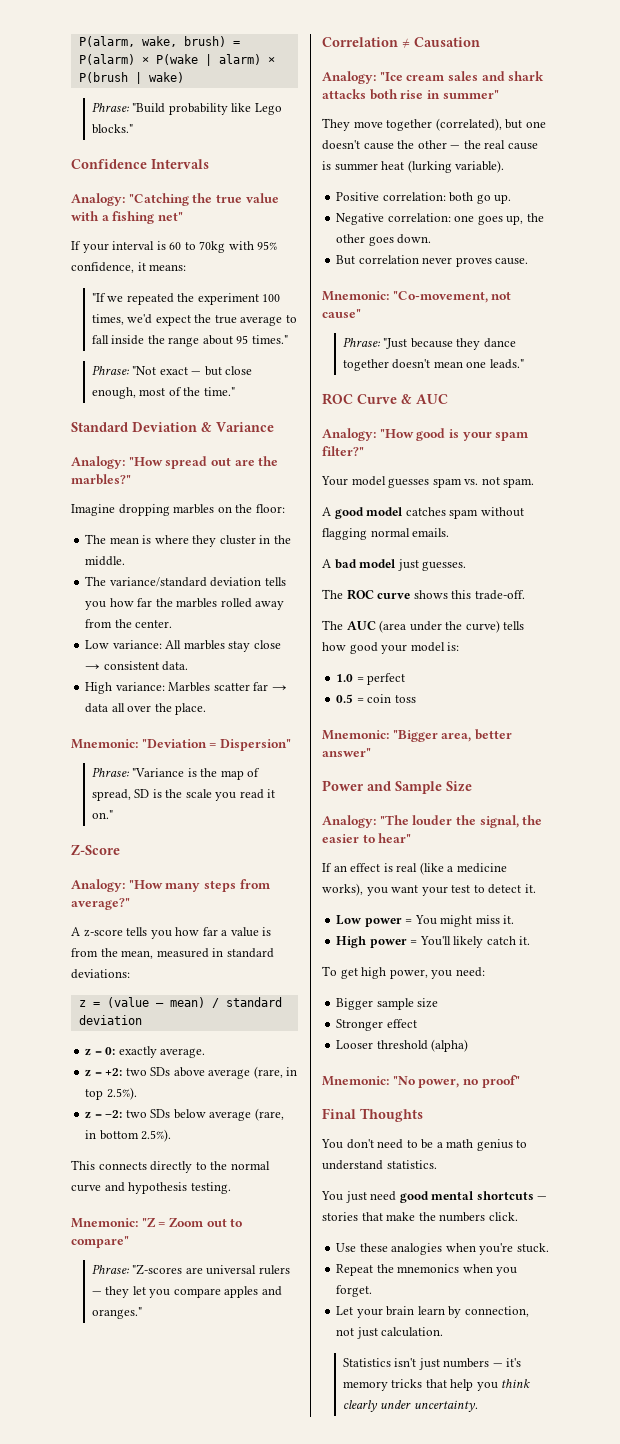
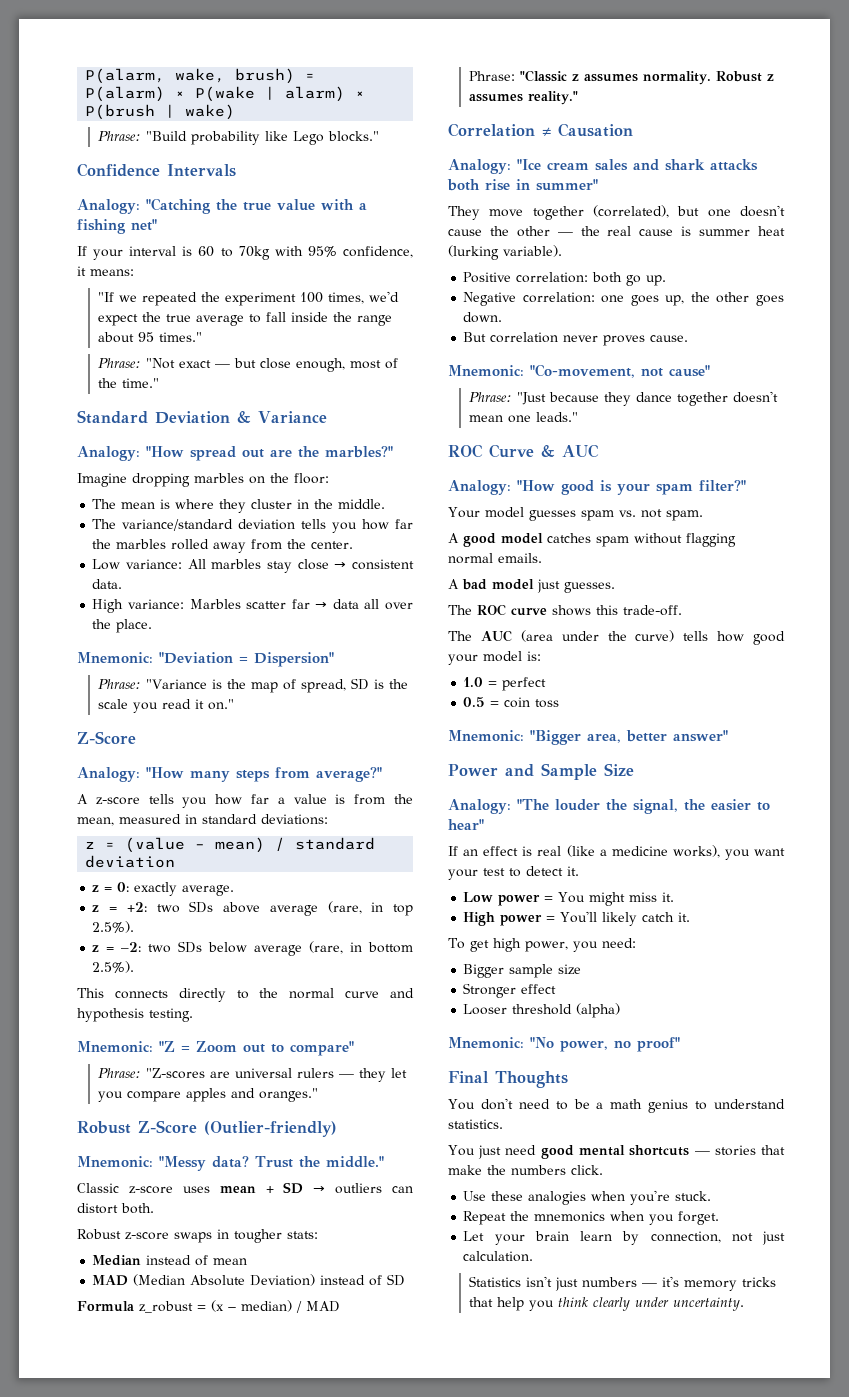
(142, 1313) none -> [77,1120,337,1137] [77,1156,384,1171] [77,1182,413,1194] [77,1203,154,1214] [77,1229,318,1243] [92,1255,248,1266] [92,1274,406,1286] [77,1300,340,1313] [469,70,775,85] [469,91,579,105] // Robust Z-Score (Outlier-friendly) // Mnemonic: "Messy data? Trust the middle." // Classic z-score uses mean + SD → outliers can distort both. // Robust z-score swaps in tougher stats: // Median instead of mean // MAD (Median Absolute Deviation) instead of SD // Formula z_robust = (x − median) / MAD // Phrase: "Classic z assumes normality. Robust z assumes reality."

